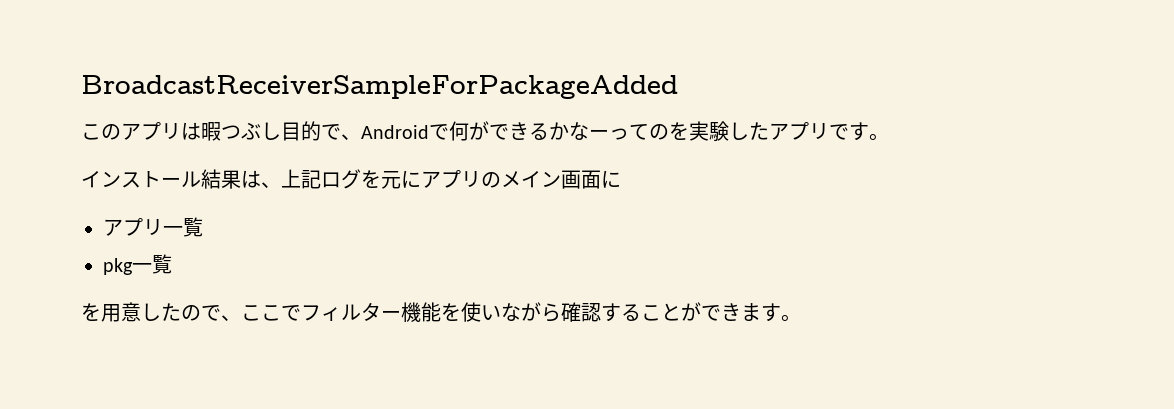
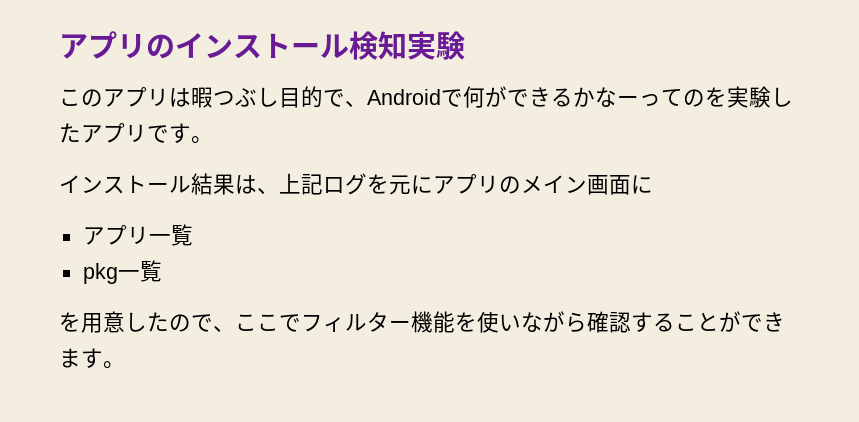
[81,75,678,99] BroadcastReceiverSampleForPackageAdded -> [59,31,465,60] アプリのインストール検知実験

